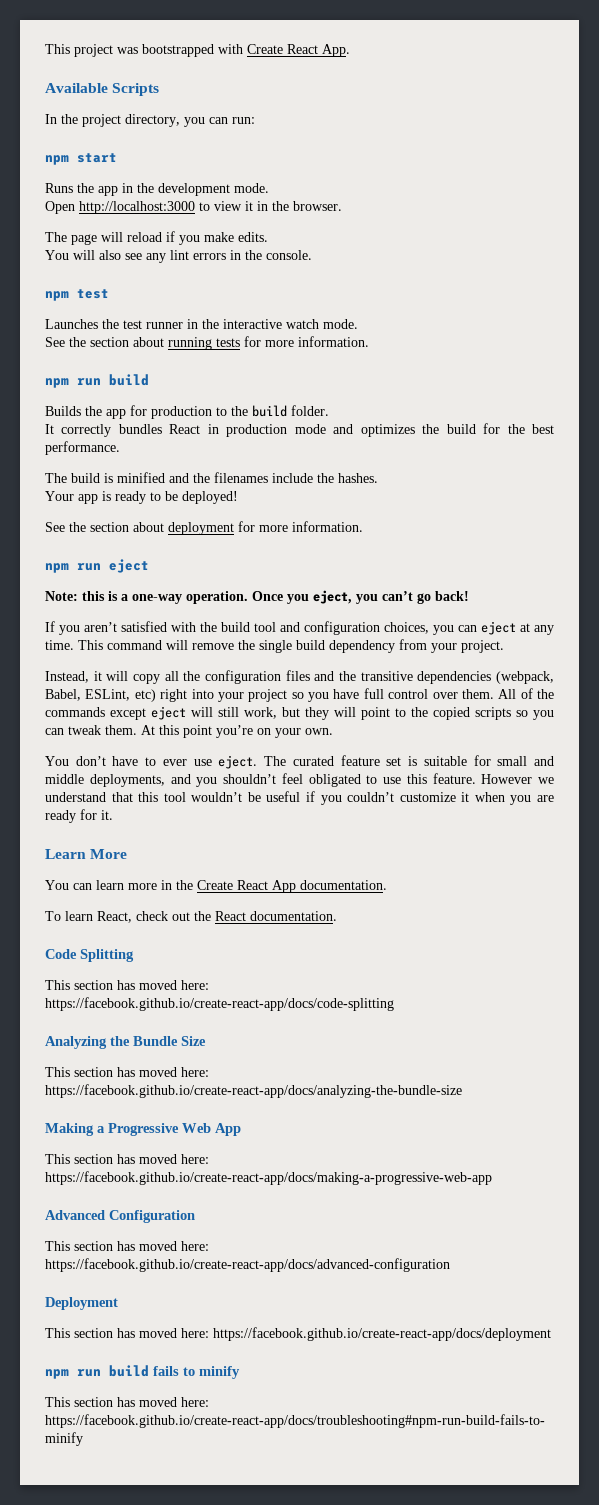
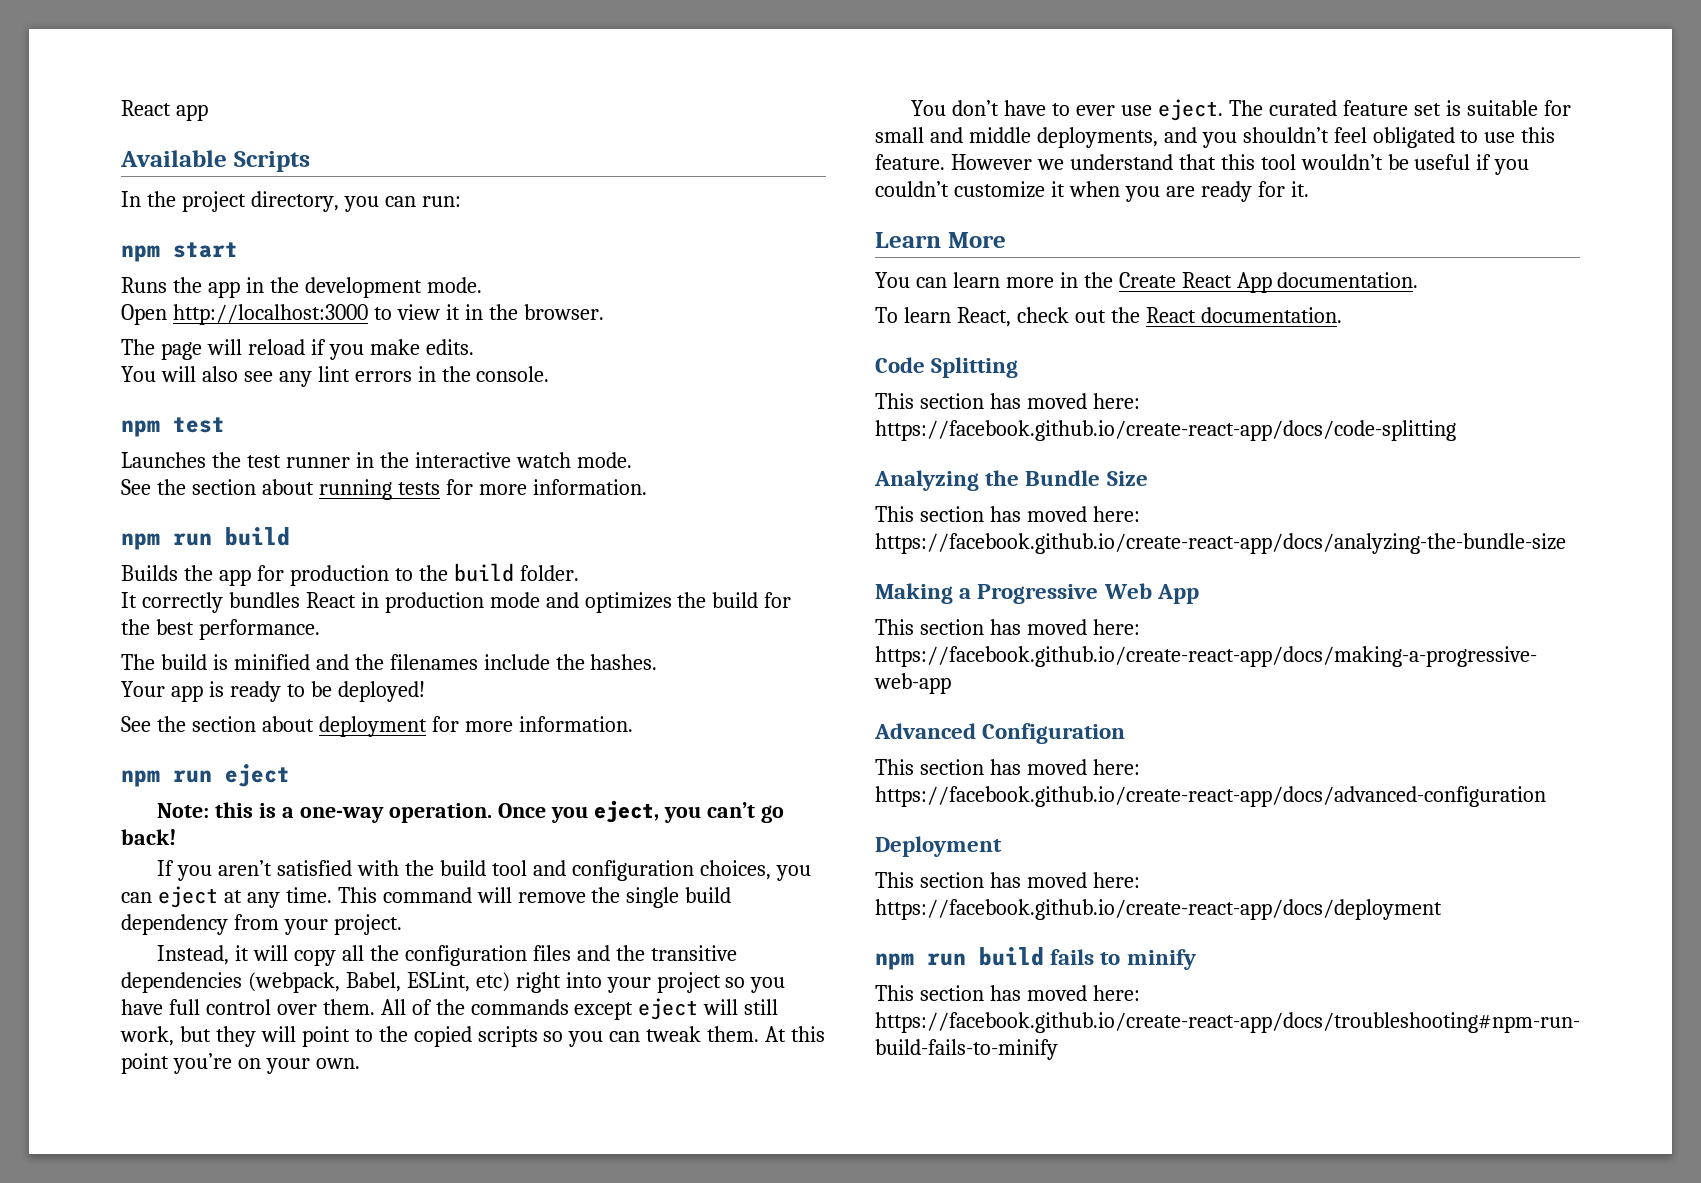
[45,44,350,57] This project was bootstrapped with Create React App. -> [121,100,208,121] React app

